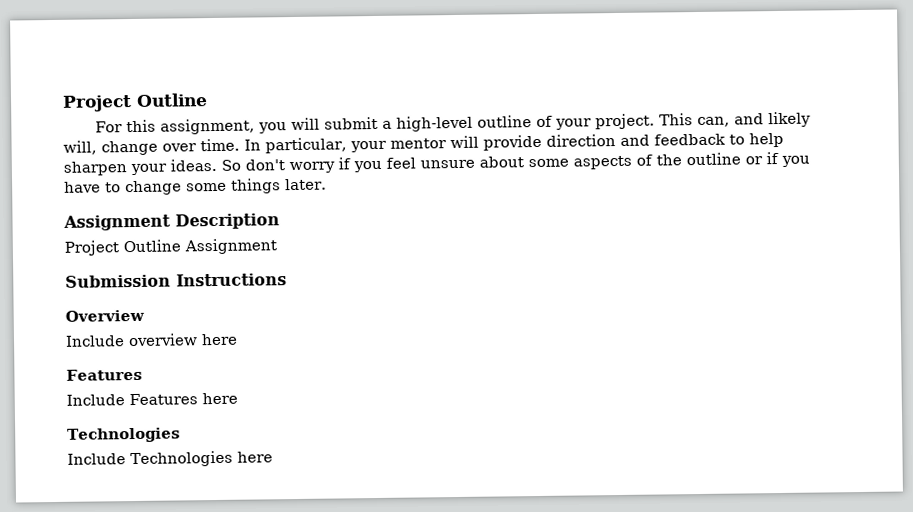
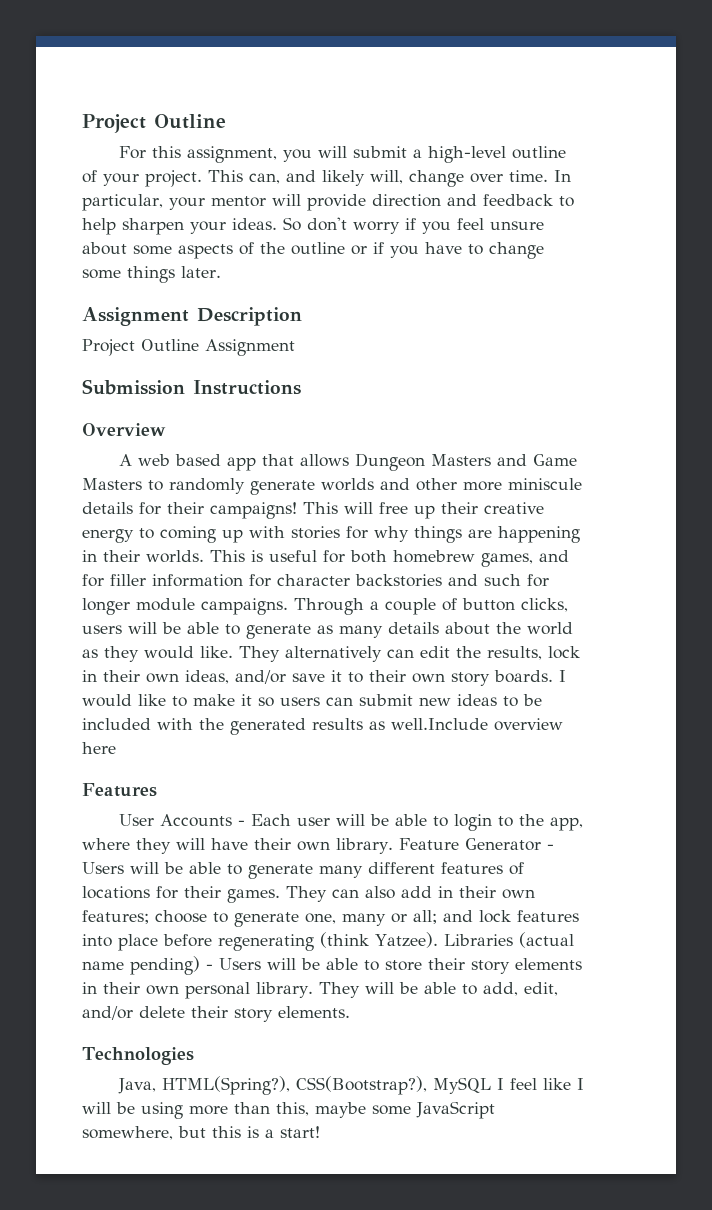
[65,333,238,347] [66,368,142,381] [66,392,238,406] [67,427,180,443] [67,450,273,468] Include overview here // Features // Include Features here // Technologies // Include Technologies here -> [118,453,577,471] [82,478,582,495] [82,502,544,519] [82,526,580,543] [82,550,569,567] [82,574,549,587] [82,598,568,615] [82,622,573,639] [82,646,580,662] [82,670,566,686] [82,694,542,707] [82,718,563,735] [82,742,116,754] [82,783,157,797] [118,814,583,831] [82,838,554,854] [82,862,524,879] [82,886,535,903] [82,910,579,927] [82,932,574,951] [82,956,582,975] [82,982,558,999] [82,1006,350,1022] [82,1047,194,1065] [117,1076,584,1095] [82,1101,495,1119] [82,1126,320,1140] A web based app that allows Dungeon Masters and Game Masters to randomly generate worlds and other more miniscule details for their campaigns! This will free up their creative energy to coming up with stories for why things are happening in their worlds. This is useful for both homebrew games, and for filler information for character backstories and such for longer module campaigns. Through a couple of button clicks, users will be able to generate as many details about the world as they would like. They alternatively can edit the results, lock in their own ideas, and/or save it to their own story boards. I would like to make it so users can submit new ideas to be included with the generated results as well.Include overview here // Features // User Accounts - Each user will be able to login to the app, where they will have their own library. Feature Generator - Users will be able to generate many different features of locations for their games. They can also add in their own features; choose to generate one, many or all; and lock features into place before regenerating (think Yatzee). Libraries (actual name pending) - Users will be able to store their story elements in their own personal library. They will be able to add, edit, and/or delete their story elements. // Technologies // Java, HTML(Spring?), CSS(Bootstrap?), MySQL I feel like I will be using more than this, maybe some JavaScript somewhere, but this is a start!

